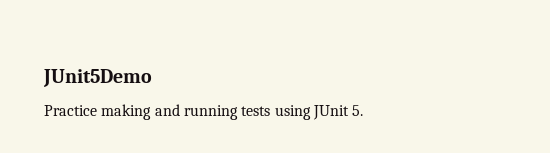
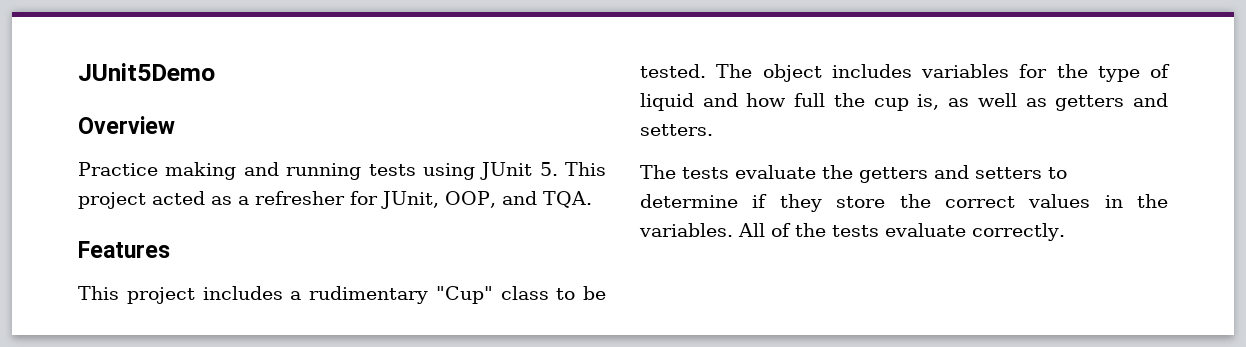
(152, 78) none -> [78,116,175,134] // Overview
(364, 110) none -> [565,162,606,176] [78,191,592,209] [78,241,170,258] [78,286,606,304] [640,64,1170,82] [640,93,1168,111] [640,124,713,136] [640,165,1067,183] [640,194,1168,212] [639,223,1065,241] This project acted as a refresher for JUnit, OOP, and TQA. // Features // This project includes a rudimentary "Cup" class to be tested. The object includes variables for the type of liquid and how full the cup is, as well as getters and setters. // The tests evaluate the getters and setters to determine if they store the correct values in the variables. All of the tests evaluate correctly.

